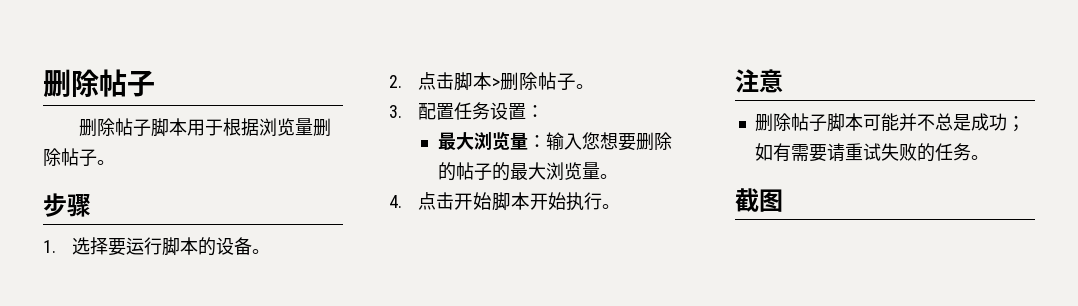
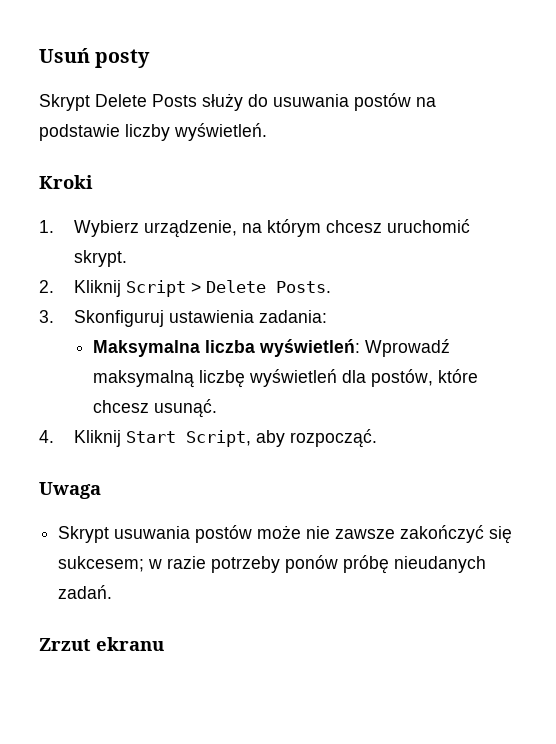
[43,69,155,98] [78,118,331,137] [43,148,115,167] [43,193,91,217] [43,237,270,256] [389,72,594,91] [389,102,544,120] [437,132,672,151] [437,162,618,181] [389,192,620,211] [735,69,783,93] [754,113,1025,132] [754,143,989,162] [735,188,783,212] 删除帖子 // 删除帖子脚本用于根据浏览量删除帖子。 // 步骤 // 1.选择要运行脚本的设备。 // 2.点击脚本>删除帖子。 // 3.配置任务设置： // 最大浏览量：输入您想要删除的帖子的最大浏览量。 // 4.点击开始脚本开始执行。 // 注意 // 删除帖子脚本可能并不总是成功；如有需要请重试失败的任务。 // 截图 -> [39,48,151,68] [39,93,436,111] [39,123,267,141] [39,175,93,189] [39,219,470,238] [73,250,127,267] [39,280,331,297] [39,310,327,327] [92,339,450,357] [92,369,478,388] [92,399,217,418] [39,429,377,448] [39,482,101,499] [58,525,513,544] [58,555,487,574] [58,585,113,599] [39,637,164,651] Usuń posty // Skrypt Delete Posts służy do usuwania postów na podstawie liczby wyświetleń. // Kroki // 1. Wybierz urządzenie, na którym chcesz uruchomić skrypt. // 2. Kliknij Script > Delete Posts. // 3. Skonfiguruj ustawienia zadania: // Maksymalna liczba wyświetleń: Wprowadź maksymalną liczbę wyświetleń dla postów, które chcesz usunąć. // 4. Kliknij Start Script, aby rozpocząć. // Uwaga // Skrypt usuwania postów może nie zawsze zakończyć się sukcesem; w razie potrzeby ponów próbę nieudanych zadań. // Zrzut ekranu

